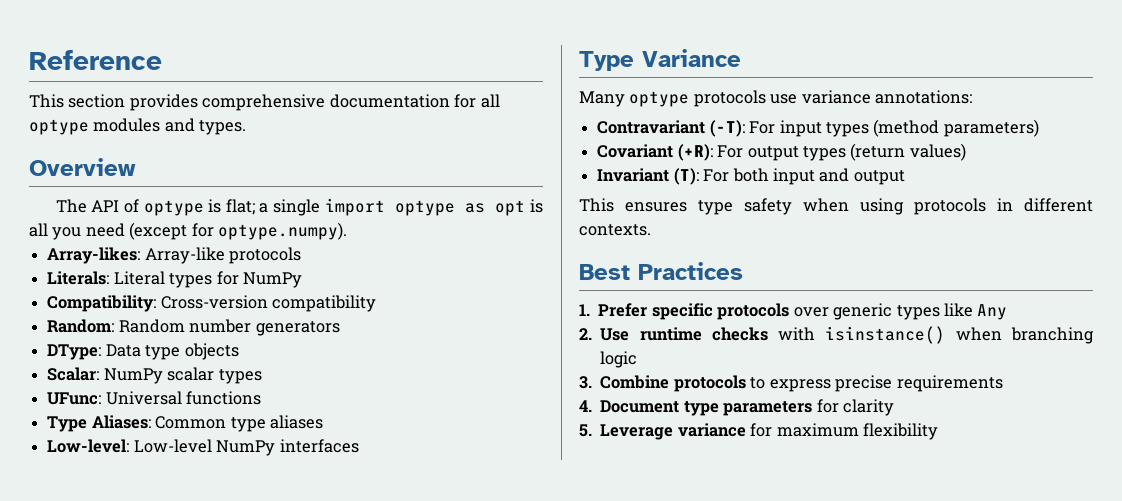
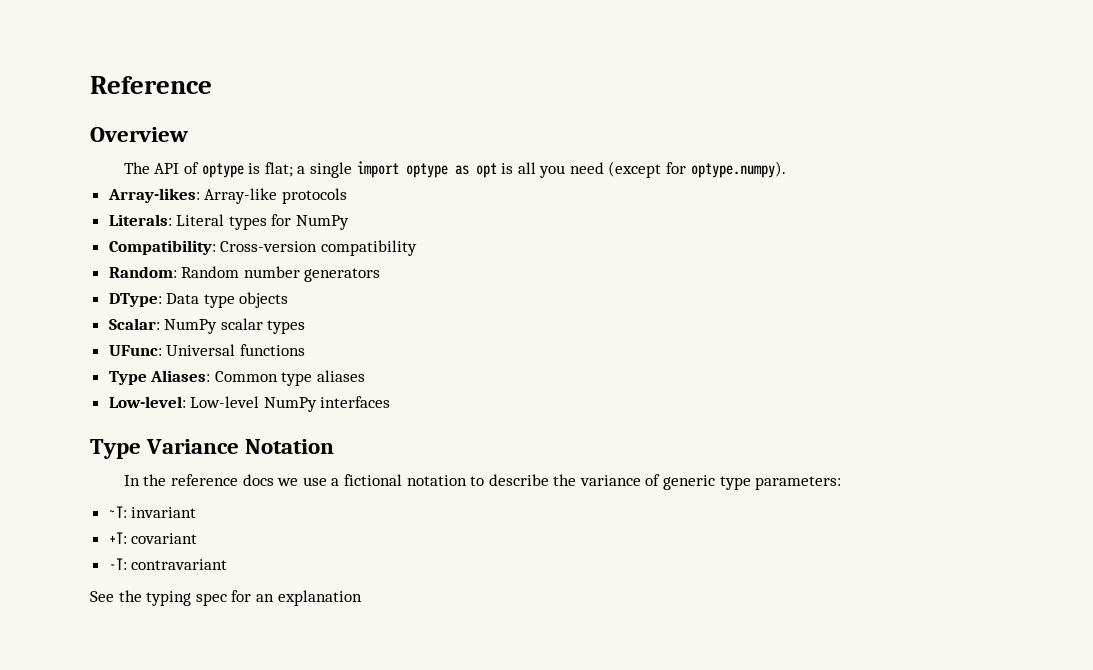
[29,94,500,111] [29,118,247,135] // This section provides comprehensive documentation for all optype modules and types. -> (212, 85) none
[579,90,973,107] [597,119,1039,137] [597,143,966,161] [597,168,905,185] [579,198,1093,215] [579,224,651,236] [579,262,743,280] [579,303,1008,320] [579,326,1094,344] [600,351,638,368] [579,375,1003,392] [579,399,895,416] [579,423,939,440] // Many optype protocols use variance annotations: // Contravariant (-T): For input types (method parameters) // Covariant (+R): For output types (return values) // Invariant (T): For both input and output // This ensures type safety when using protocols in different contexts. // Best Practices // 1. Prefer specific protocols over generic types like Any // 2. Use runtime checks with isinstance() when branching logic // 3. Combine protocols to express precise requirements // 4. Document type parameters for clarity // 5. Leverage variance for maximum flexibility -> [245,439,335,454] [123,474,842,490] [108,506,197,518] [108,532,198,544] [108,558,228,570] [90,590,362,606] Notation // In the reference docs we use a fictional notation to describe the variance of generic type parameters: // ~T: invariant // +T: covariant // -T: contravariant // See the typing spec for an explanation

